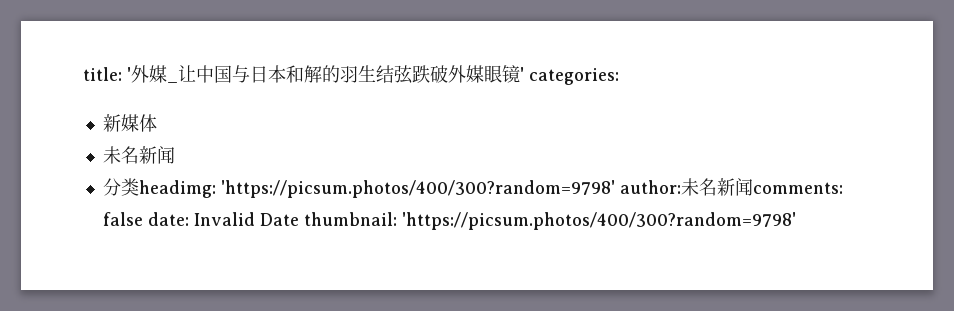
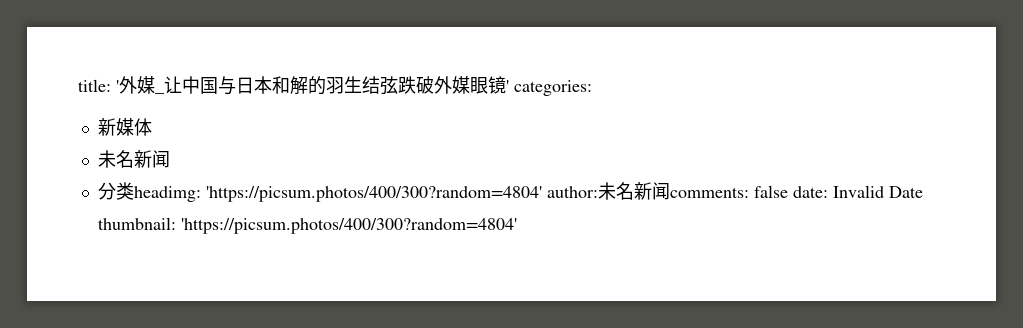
[220,180,615,198] 'https://picsum.photos/400/300?random=9798' -> [205,186,542,202] 'https://picsum.photos/400/300?random=4804'
[401,212,796,230] 'https://picsum.photos/400/300?random=9798' -> [180,218,517,234] 'https://picsum.photos/400/300?random=4804'

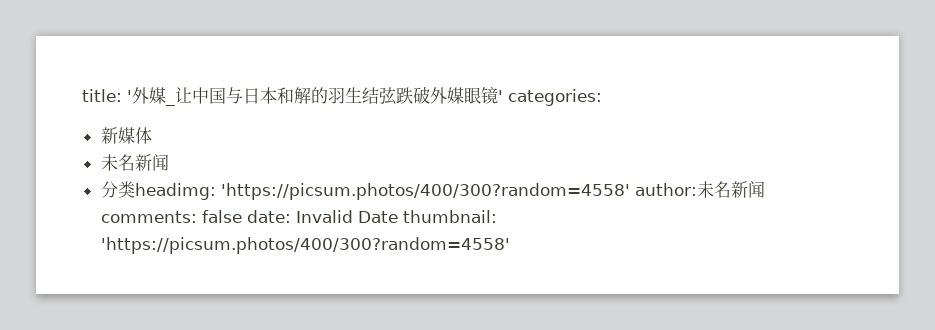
[205,186,542,202] 'https://picsum.photos/400/300?random=4804' -> [220,183,630,200] 'https://picsum.photos/400/300?random=4558'
[180,218,517,234] 'https://picsum.photos/400/300?random=4804' -> [100,237,510,254] 'https://picsum.photos/400/300?random=4558'

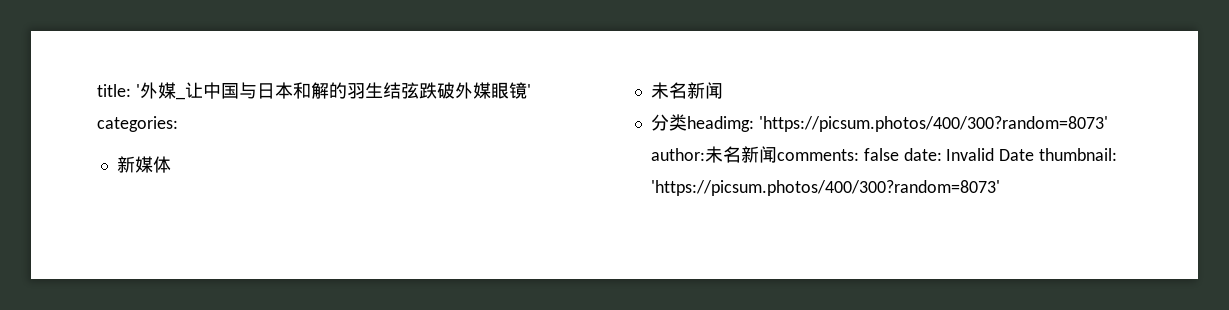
[220,183,630,200] 'https://picsum.photos/400/300?random=4558' -> [758,116,1108,132] 'https://picsum.photos/400/300?random=8073'
[100,237,510,254] 'https://picsum.photos/400/300?random=4558' -> [650,180,1000,196] 'https://picsum.photos/400/300?random=8073'

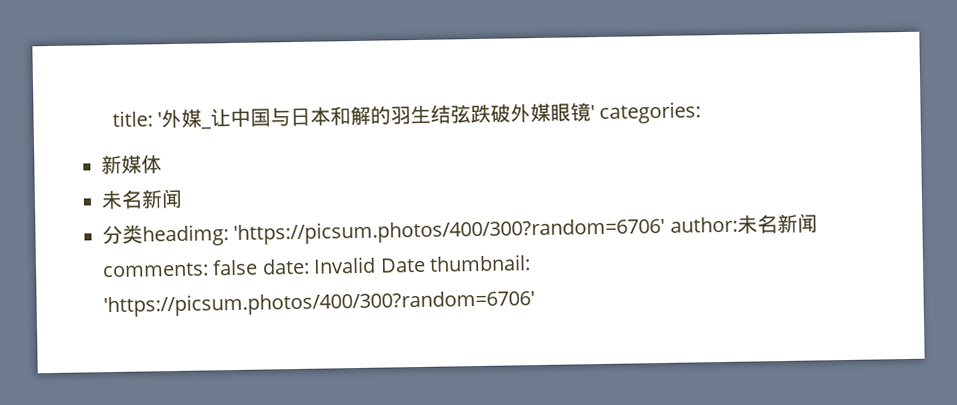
[758,116,1108,132] 'https://picsum.photos/400/300?random=8073' -> [233,216,666,246] 'https://picsum.photos/400/300?random=6706'
[650,180,1000,196] 'https://picsum.photos/400/300?random=8073' -> [103,289,535,318] 'https://picsum.photos/400/300?random=6706'

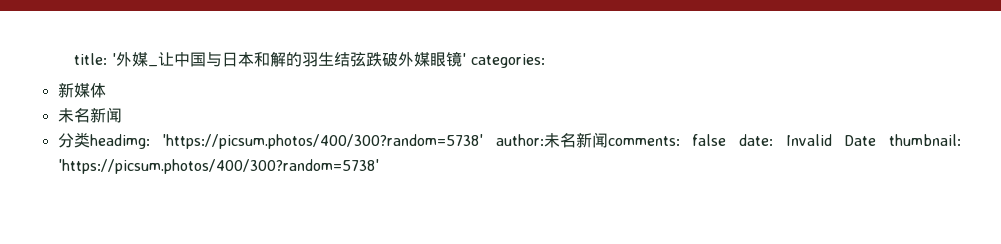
[233,216,666,246] 'https://picsum.photos/400/300?random=6706' -> [162,134,484,149] 'https://picsum.photos/400/300?random=5738'
[103,289,535,318] 'https://picsum.photos/400/300?random=6706' -> [57,159,379,174] 'https://picsum.photos/400/300?random=5738'

